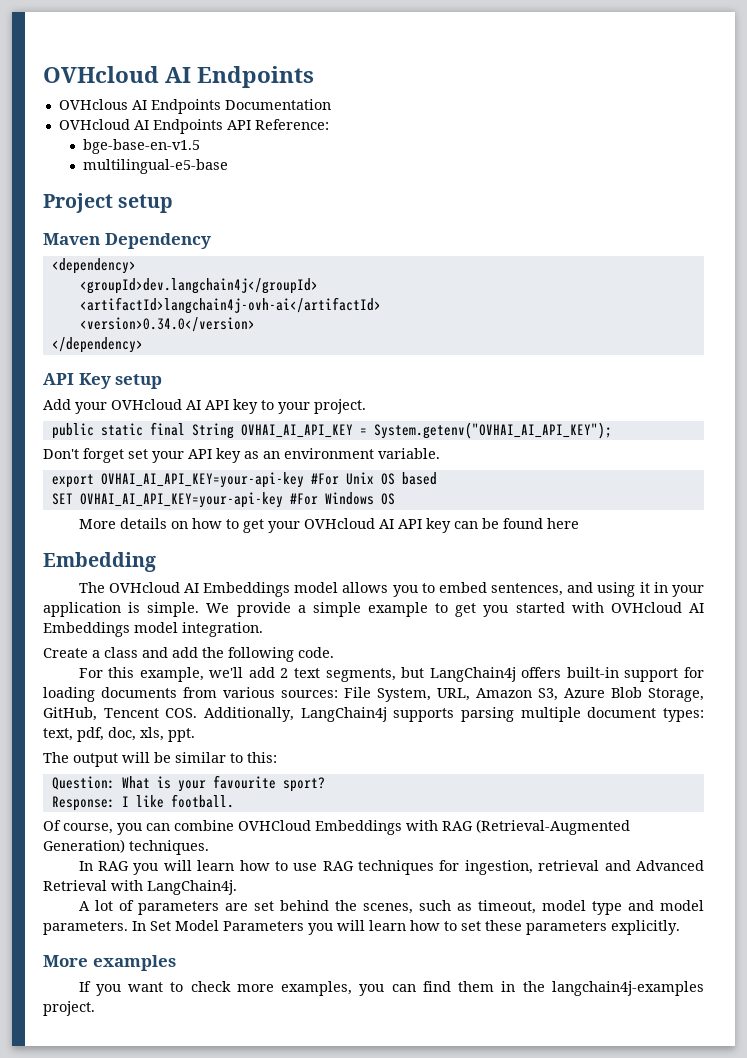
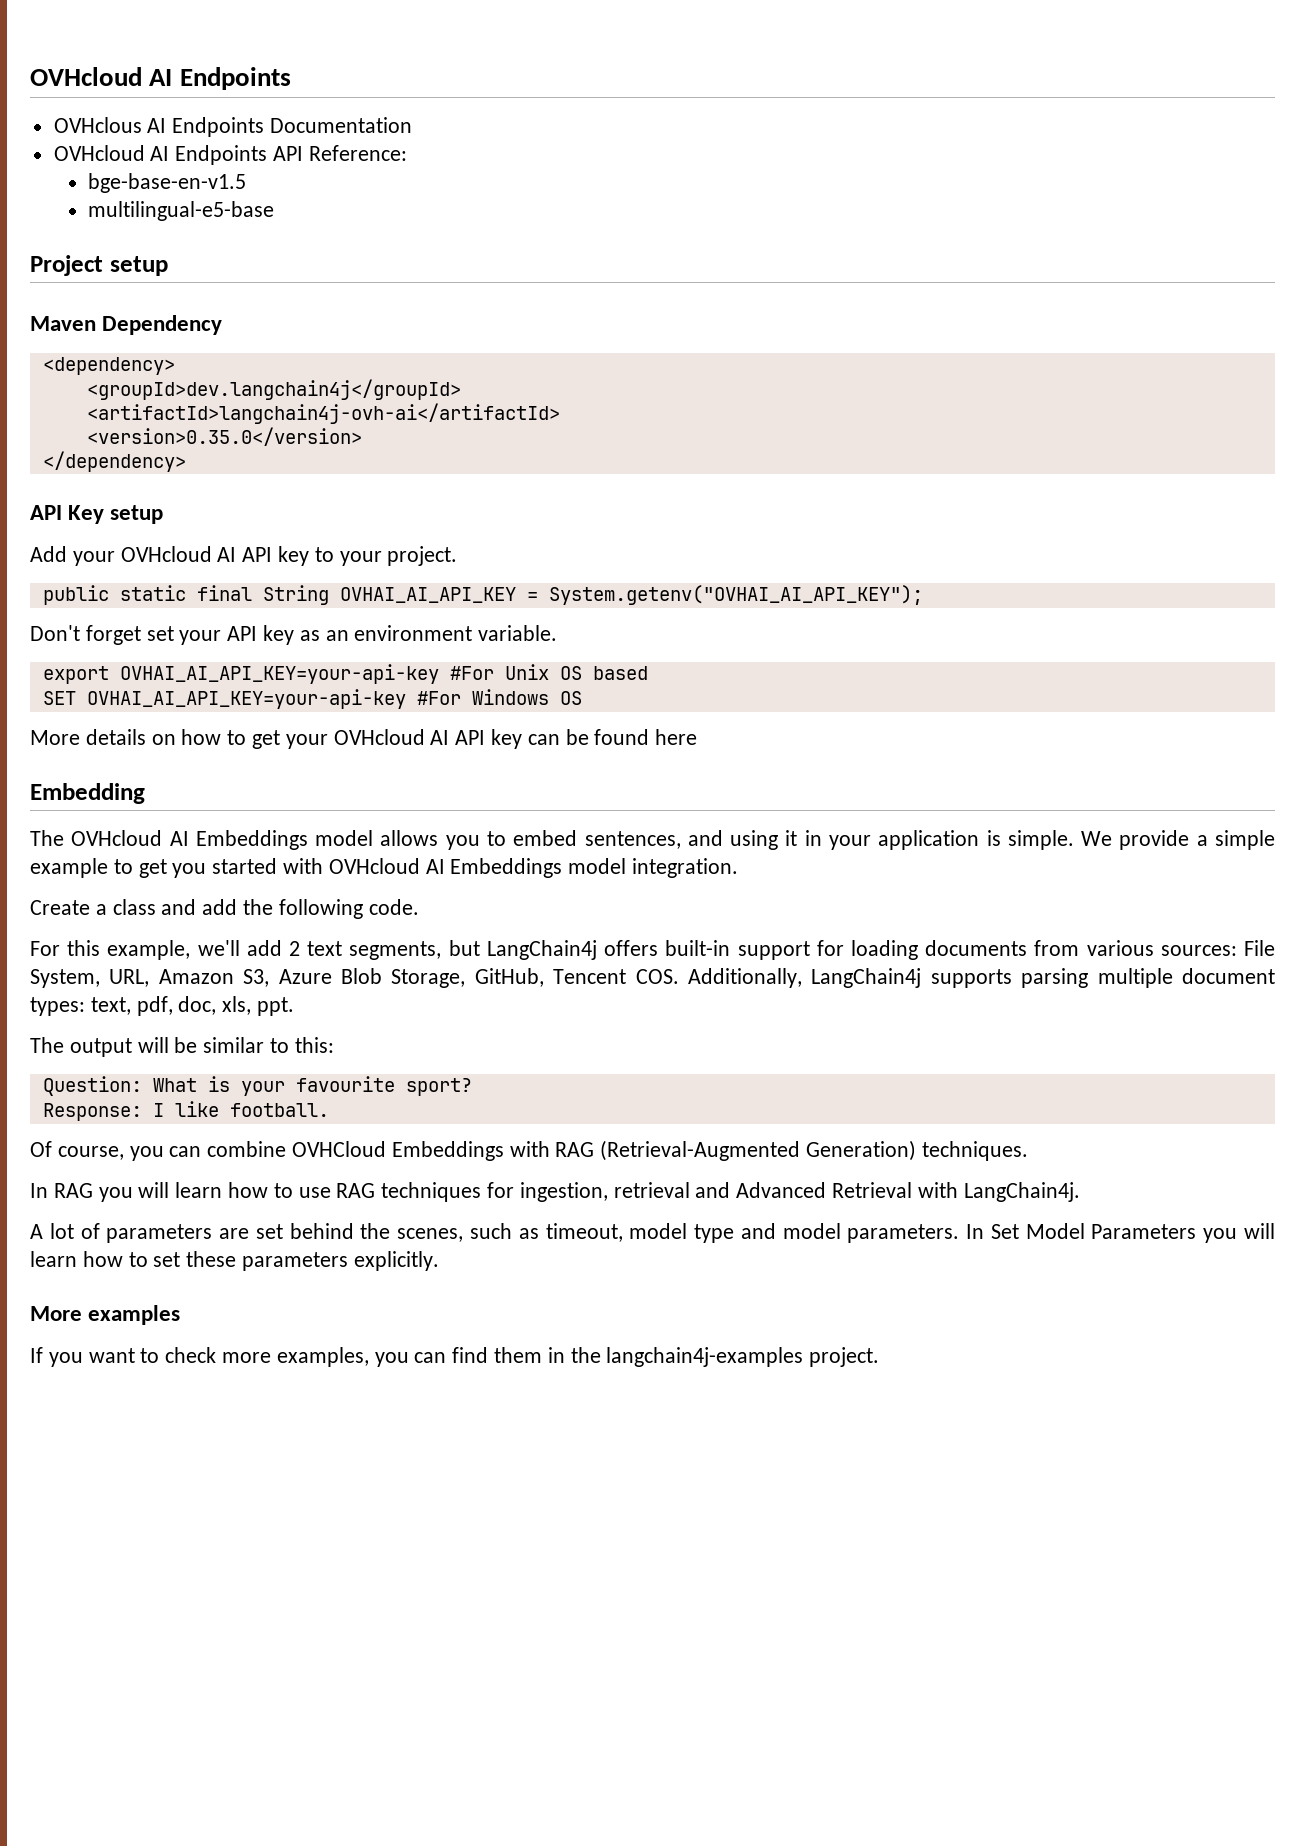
[79,317,255,332] <version>0.34.0</version> -> [86,427,362,446] <version>0.35.0</version>

